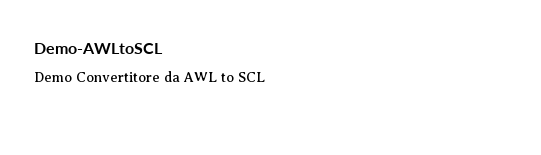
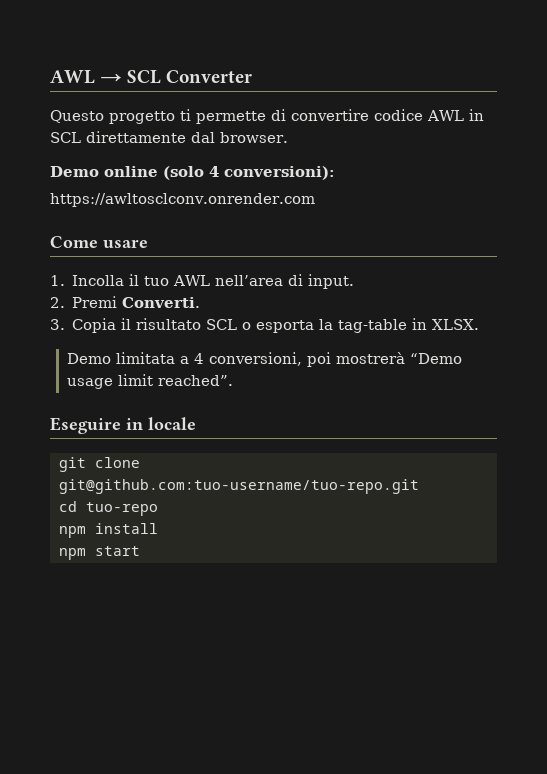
[34,43,163,54] [34,71,265,82] Demo-AWLtoSCL // Demo Convertitore da AWL to SCL -> [50,70,253,84] [50,109,484,124] [50,131,288,143] [50,166,335,180] [50,193,315,207] [50,236,148,248] [50,274,355,289] [50,296,201,308] [50,318,480,333] [66,352,462,367] [66,374,233,389] [50,417,196,434] [58,457,140,472] [58,479,419,494] [58,501,158,516] [58,523,158,538] [58,546,140,560] AWL → SCL Converter // Questo progetto ti permette di convertire codice AWL in SCL direttamente dal browser. // Demo online (solo 4 conversioni): // https://awltosclconv.onrender.com // Come usare // 1. Incolla il tuo AWL nell’area di input. // 2. Premi Converti. // 3. Copia il risultato SCL o esporta la tag-table in XLSX. // Demo limitata a 4 conversioni, poi mostrerà “Demo usage limit reached”. // Eseguire in locale // git clone git@github.com:tuo-username/tuo-repo.git // cd tuo-repo // npm install // npm start

